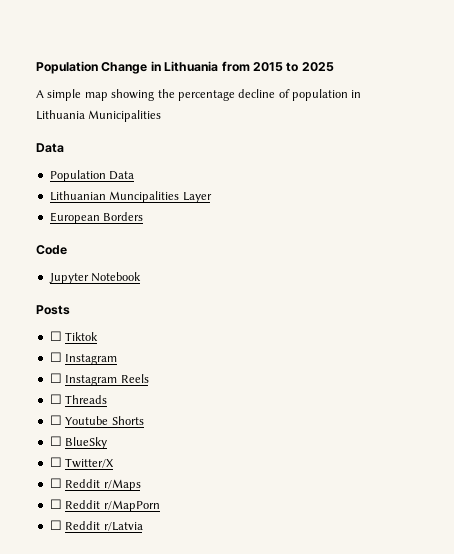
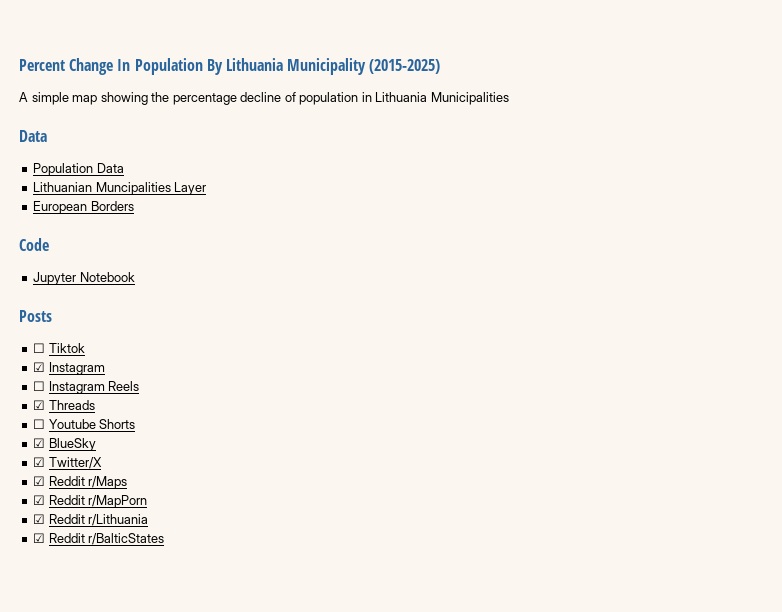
[36,61,334,74] Population Change in Lithuania from 2015 to 2025 -> [19,58,441,75] Percent Change In Population By Lithuania Municipality (2015-2025)
[49,352,62,362] ☐ -> [33,362,46,372] ☑
[49,394,62,404] ☐ -> [33,400,46,410] ☑
[49,436,62,446] ☐ -> [33,438,46,448] ☑
[49,457,62,467] ☐ -> [33,457,46,467] ☑
[49,478,62,488] ☐ -> [33,476,46,486] ☑
[49,499,62,509] ☐ -> [33,495,46,505] ☑
[49,520,143,531] ☐ Reddit r/Latvia -> [33,514,149,526] [33,533,165,545] ☑ Reddit r/Lithuania // ☑ Reddit r/BalticStates

